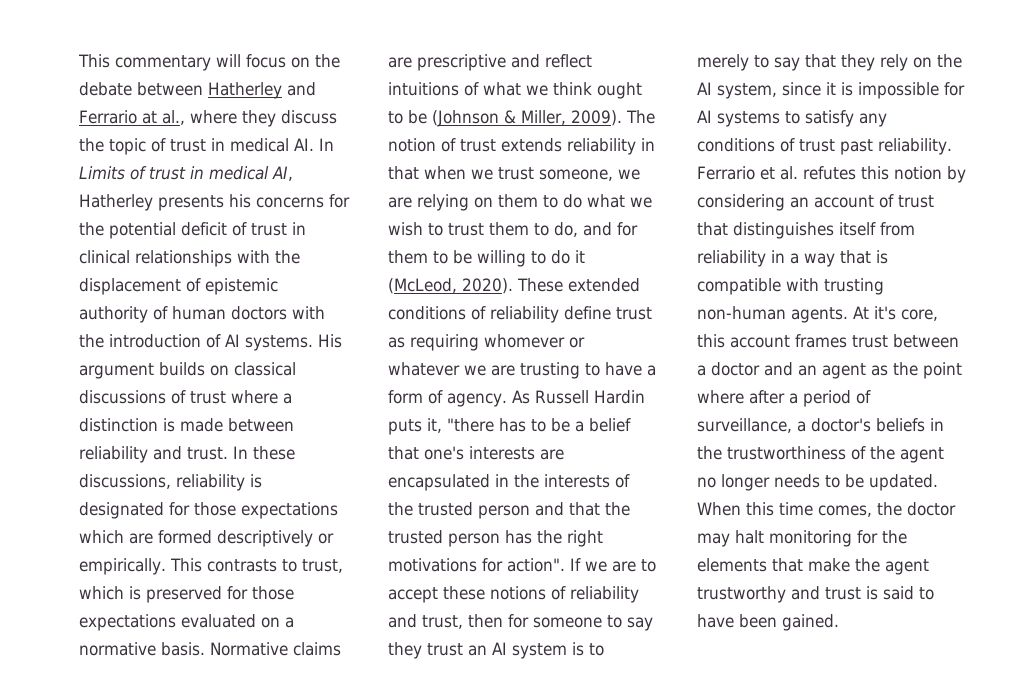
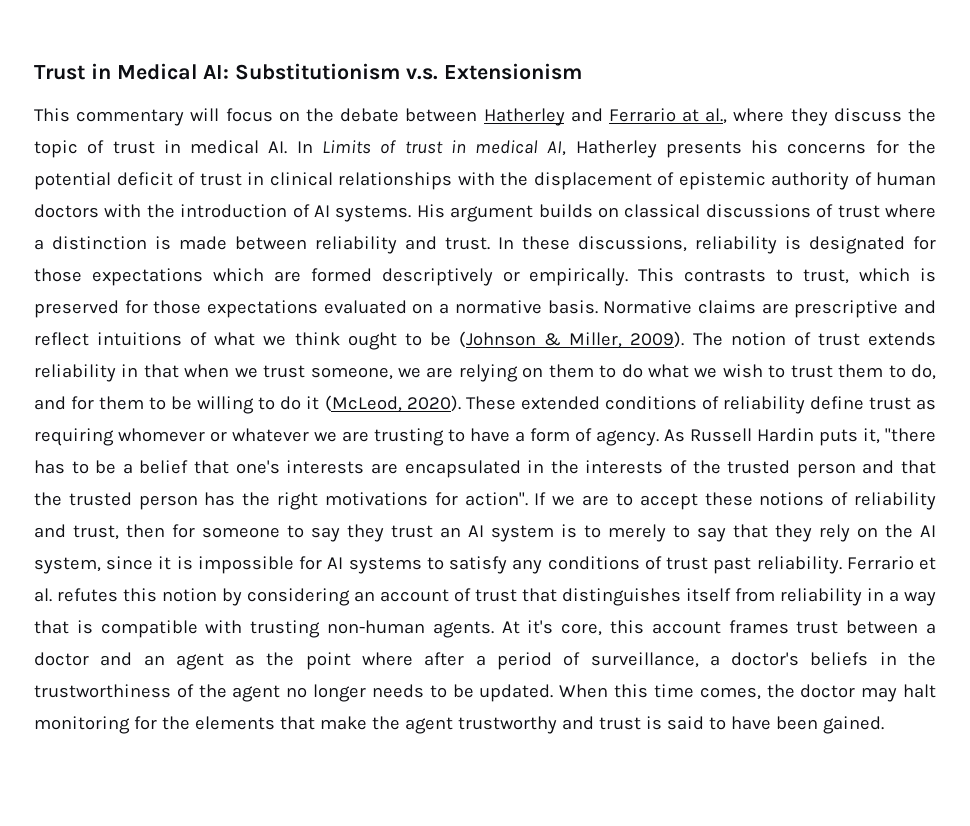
(78, 61) none -> [34,63,582,80] Trust in Medical AI: Substitutionism v.s. Extensionism //

